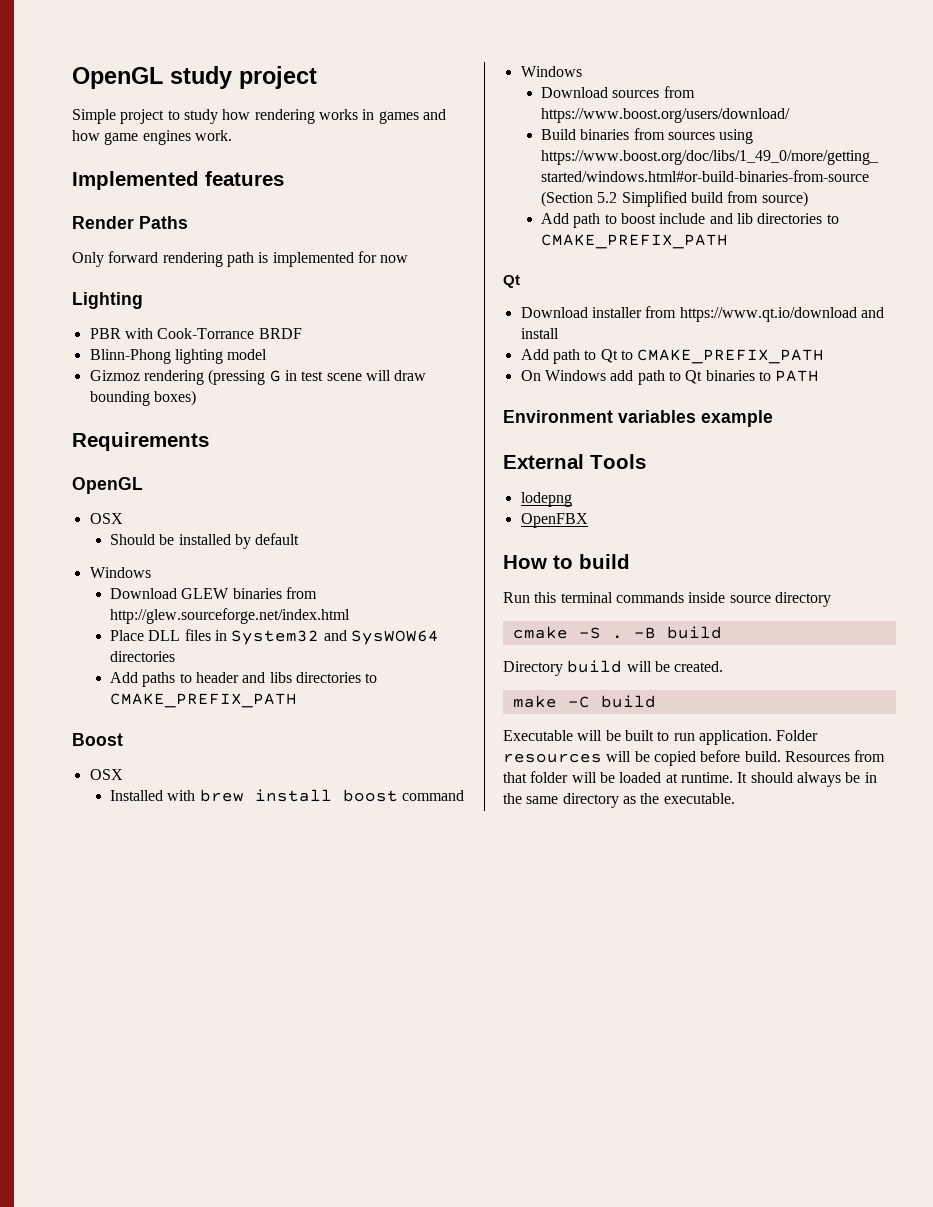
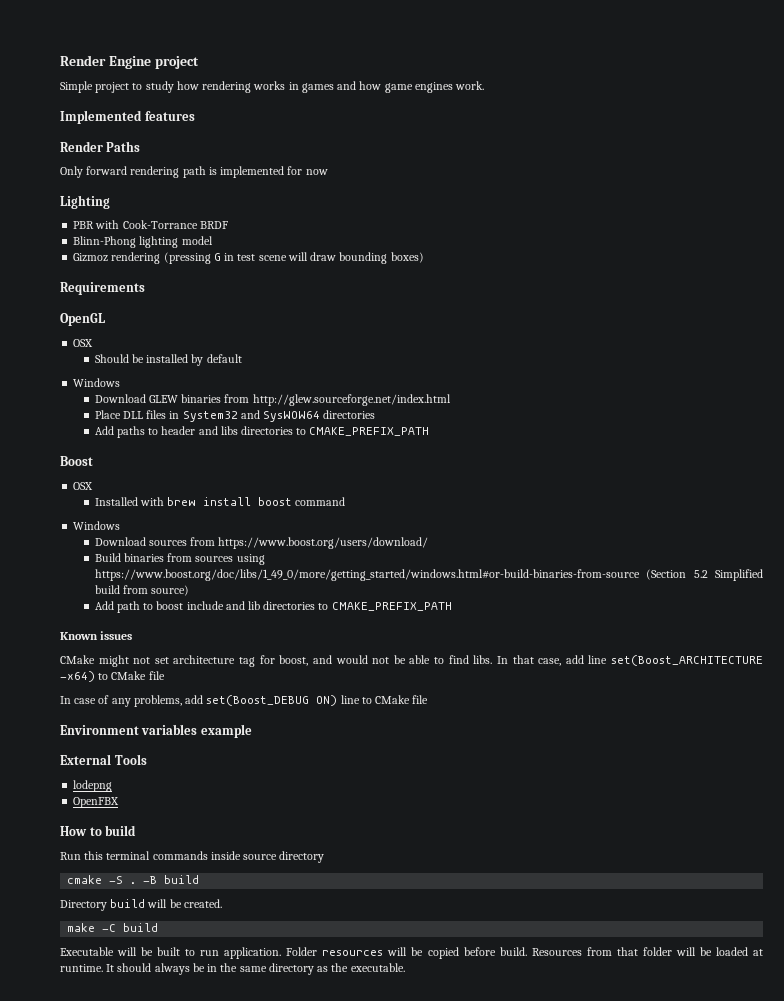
[72,66,232,89] OpenGL study -> [60,55,151,69] Render Engine
[503,275,520,288] [520,306,884,322] [520,328,559,339] [520,349,825,364] [520,370,820,385] Qt // Download installer from https://www.qt.io/download and install // Add path to Qt to CMAKE_PREFIX_PATH // On Windows add path to Qt binaries to PATH -> [60,631,133,640] [60,655,763,667] [60,671,165,682] [60,695,429,707] Known issues // CMake might not set architecture tag for boost, and would not be able to find libs. In that case, add line set(Boost_ARCHITECTURE -x64) to CMake file // In case of any problems, add set(Boost_DEBUG ON) line to CMake file

